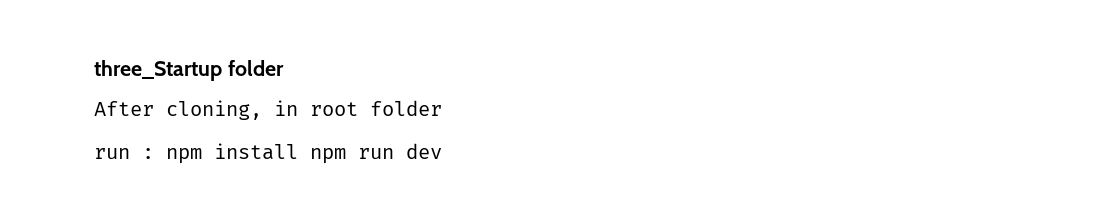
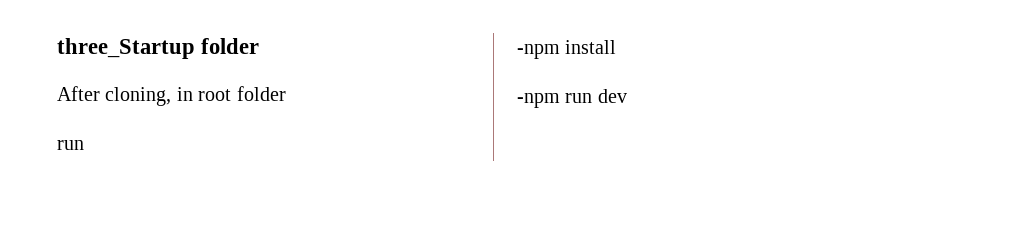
[142,148,202,164] : npm -> [517,44,560,59] // -npm
[310,148,346,164] npm -> [517,93,560,108] // -npm

